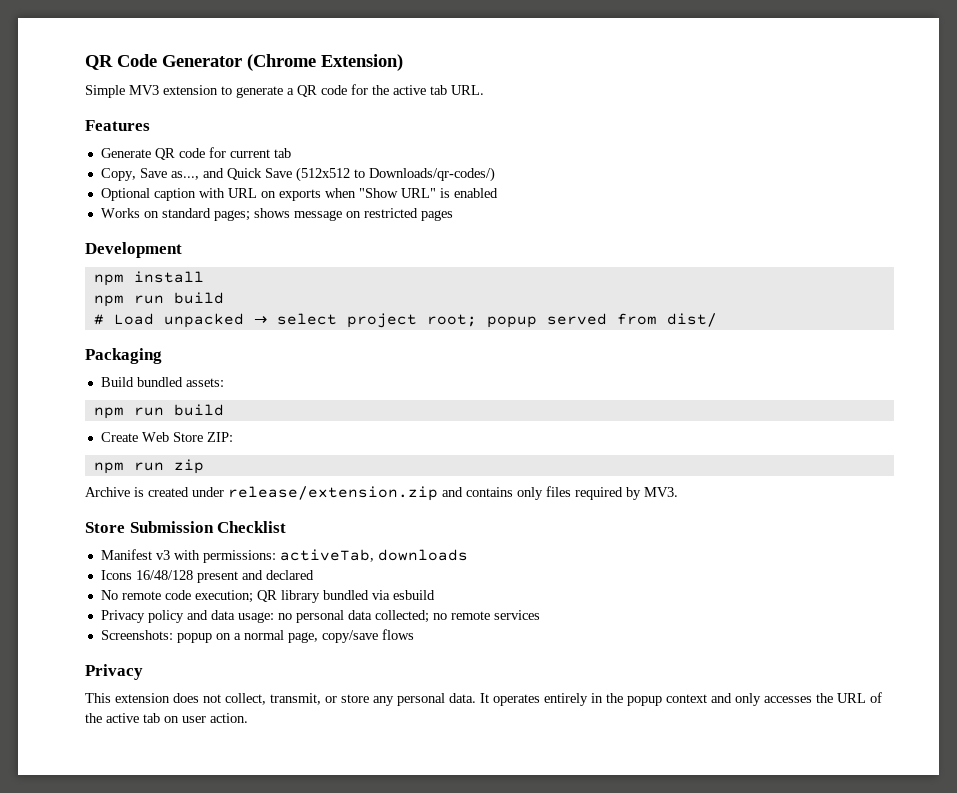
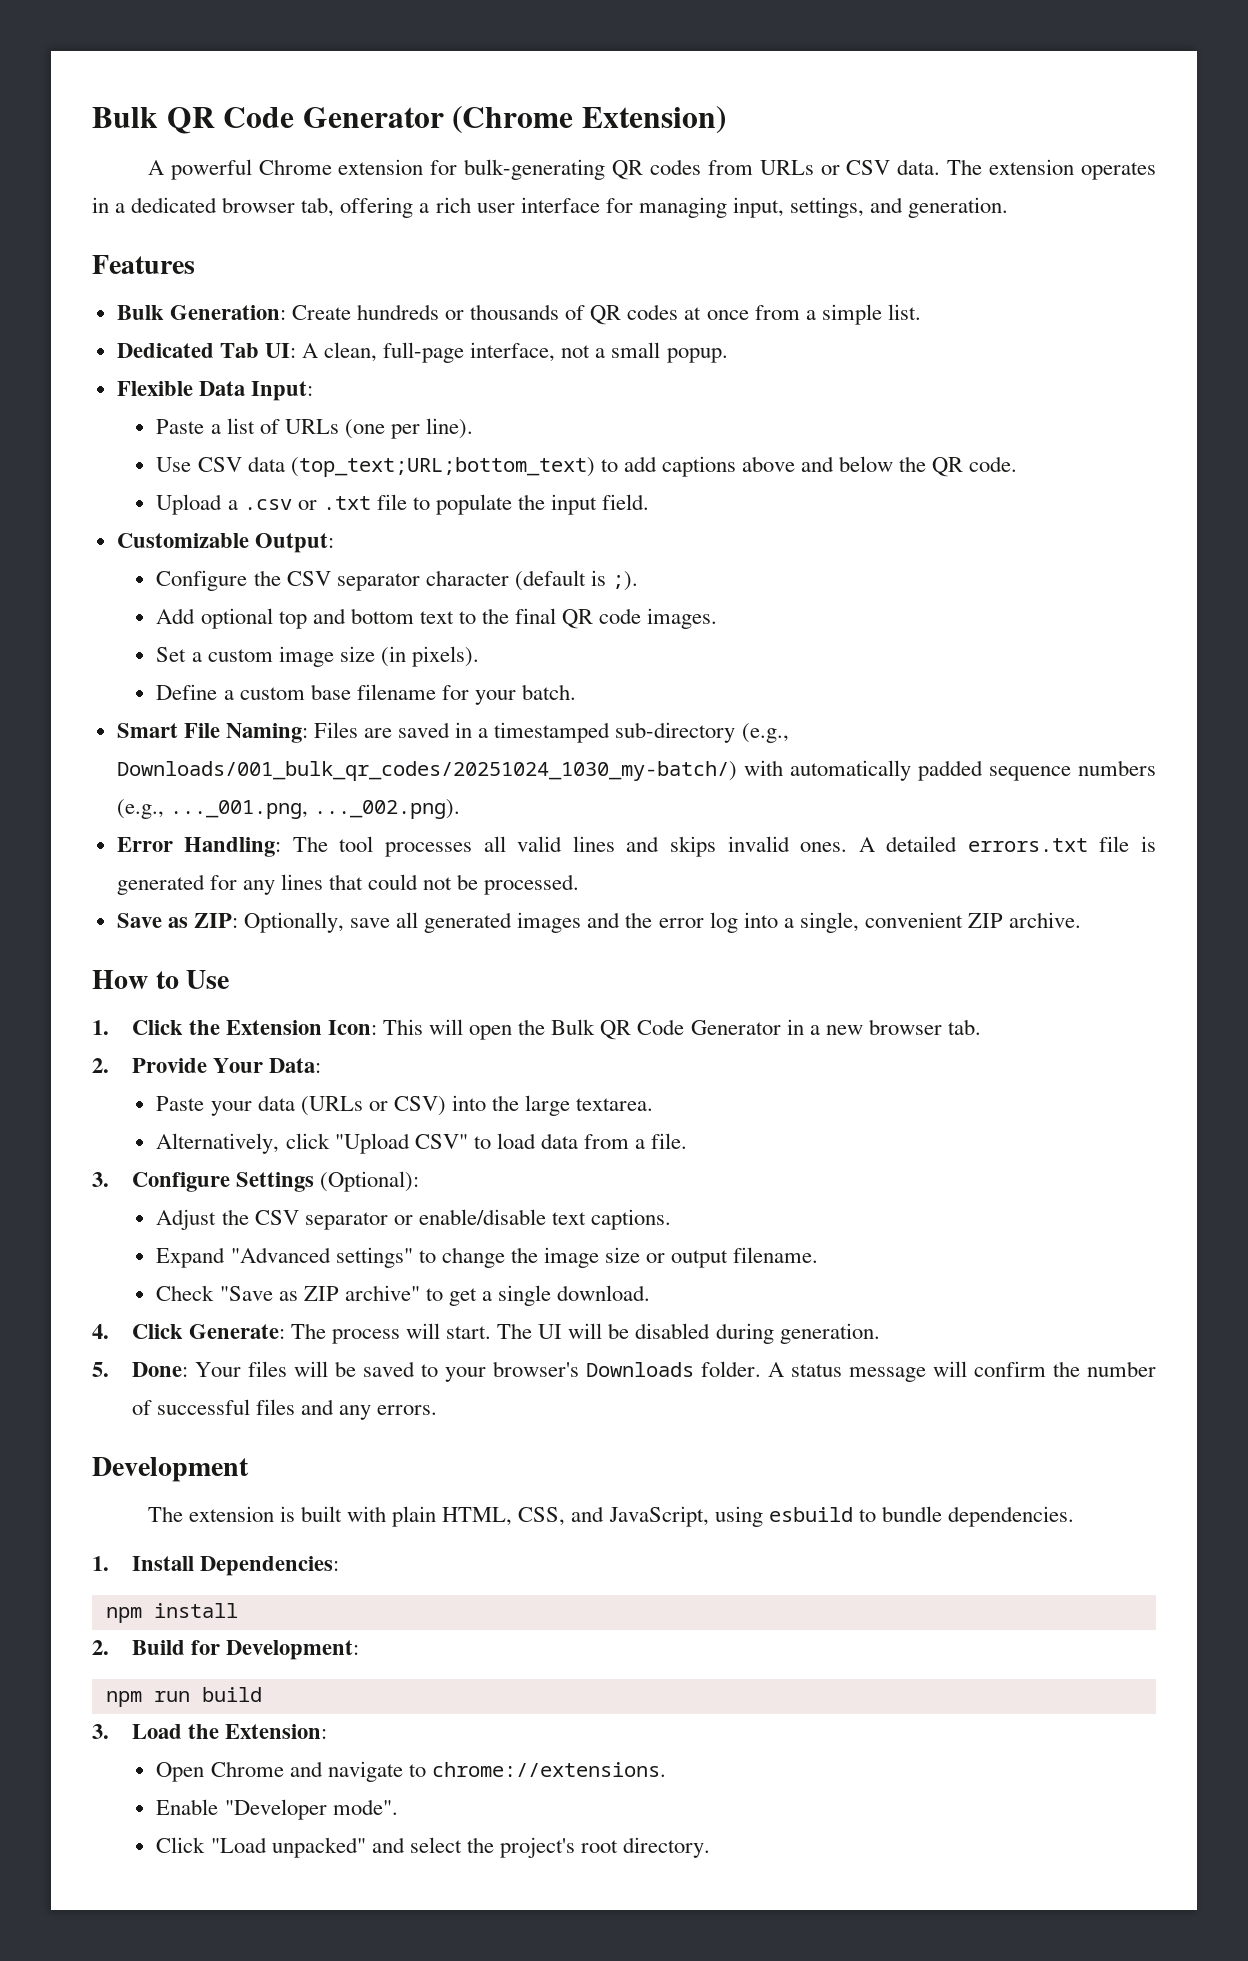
(85, 62) none -> [92,107,158,128] Bulk
[85,84,484,98] [85,120,150,131] [100,147,291,160] [100,167,495,182] [100,188,498,201] [100,208,453,221] [85,242,182,258] [93,271,204,286] [93,292,224,307] [93,313,717,328] [85,348,162,364] [100,377,224,387] [93,404,224,419] [100,432,233,442] [93,459,204,474] [85,486,678,501] [85,521,287,533] [100,549,468,563] [100,570,314,583] [100,590,435,603] [100,610,540,623] [100,629,414,643] [85,664,143,680] [85,692,882,706] [85,713,248,723] Simple MV3 extension to generate a QR code for the active tab URL. // Features // Generate QR code for current tab // Copy, Save as..., and Quick Save (512x512 to Downloads/qr-codes/) // Optional caption with URL on exports when "Show URL" is enabled // Works on standard pages; shows message on restricted pages // Development // npm install // npm run build // # Load unpacked → select project root; popup served from dist/ // Packaging // Build bundled assets: // npm run build // Create Web Store ZIP: // npm run zip // Archive is created under release/extension.zip and contains only files required by MV3. // Store Submission Checklist // Manifest v3 with permissions: activeTab, downloads // Icons 16/48/128 present and declared // No remote code execution; QR library bundled via esbuild // Privacy policy and data usage: no personal data collected; no remote services // Screenshots: popup on a normal page, copy/save flows // Privacy // This extension does not collect, transmit, or store any personal data. It operates entirely in the popup context and only accesses the URL of the active tab on user action. -> [147,159,1157,180] [92,197,1009,218] [92,255,195,274] [116,304,921,325] [116,342,728,363] [116,381,313,401] [156,418,473,439] [156,456,1018,477] [156,494,650,515] [116,533,334,553] [156,570,638,591] [156,608,718,629] [156,646,479,667] [156,684,576,705] [116,722,789,743] [116,760,1156,781] [116,799,460,819] [116,836,1156,857] [116,874,580,895] [116,912,1082,933] [92,970,230,989] [92,1019,981,1040] [92,1058,321,1073] [156,1095,654,1116] [156,1133,688,1154] [92,1171,419,1192] [156,1209,671,1230] [156,1247,819,1268] [156,1285,651,1306] [92,1323,880,1344] [92,1361,1156,1382] [131,1399,438,1420] [92,1457,249,1482] [147,1506,1074,1527] [92,1556,339,1576] [105,1603,238,1623] [92,1640,359,1660] [105,1687,262,1707] [92,1724,327,1739] [156,1761,666,1782] [156,1799,398,1820] [156,1837,711,1858] A powerful Chrome extension for bulk-generating QR codes from URLs or CSV data. The extension operates in a dedicated browser tab, offering a rich user interface for managing input, settings, and generation. // Features // Bulk Generation: Create hundreds or thousands of QR codes at once from a simple list. // Dedicated Tab UI: A clean, full-page interface, not a small popup. // Flexible Data Input: // Paste a list of URLs (one per line). // Use CSV data (top_text;URL;bottom_text) to add captions above and below the QR code. // Upload a .csv or .txt file to populate the input field. // Customizable Output: // Configure the CSV separator character (default is ;). // Add optional top and bottom text to the final QR code images. // Set a custom image size (in pixels). // Define a custom base filename for your batch. // Smart File Naming: Files are saved in a timestamped sub-directory (e.g., Downloads/001_bulk_qr_codes/20251024_1030_my-batch/) with automatically padded sequence numbers (e.g., ..._001.png, ..._002.png). // Error Handling: The tool processes all valid lines and skips invalid ones. A detailed errors.txt file is generated for any lines that could not be processed. // Save as ZIP: Optionally, save all generated images and the error log into a single, convenient ZIP archive. // How to Use // 1. Click the Extension Icon: This will open the Bulk QR Code Generator in a new browser tab. // 2. Provide Your Data: // Paste your data (URLs or CSV) into the large textarea. // Alternatively, click "Upload CSV" to load data from a file. // 3. Configure Settings (Optional): // Adjust the CSV separator or enable/disable text captions. // Expand "Advanced settings" to change the image size or output filename. // Check "Save as ZIP archive" to get a single download. // 4. Click Generate: The process will start. The UI will be disabled during generation. // 5. Done: Your files will be saved to your browser's Downloads folder. A status message will confirm the number of successful files and any errors. // Development // The extension is built with plain HTML, CSS, and JavaScript, using esbuild to bundle dependencies. // 1. Install Dependencies: // npm install // 2. Build for Development: // npm run build // 3. Load the Extension: // Open Chrome and navigate to chrome://extensions. // Enable "Developer mode". // Click "Load unpacked" and select the project's root directory.

